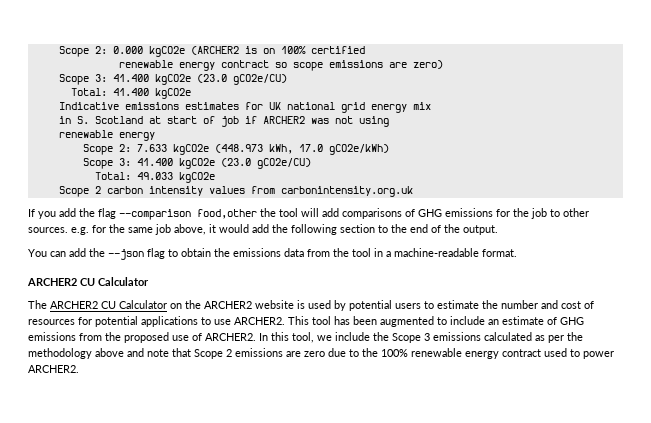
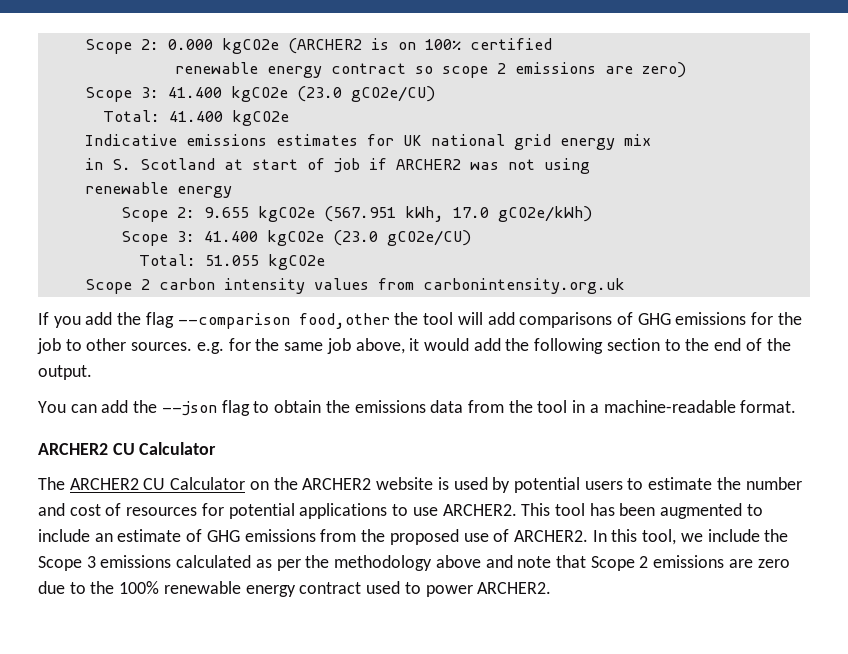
(323, 66) none -> [496,63,506,74] 2
[136,144,263,155] 7.633 kgCO2e (448.973 -> [203,206,396,222] 9.655 kgCO2e (567.951
[136,172,173,180] 49.033 -> [204,255,259,266] 51.055

